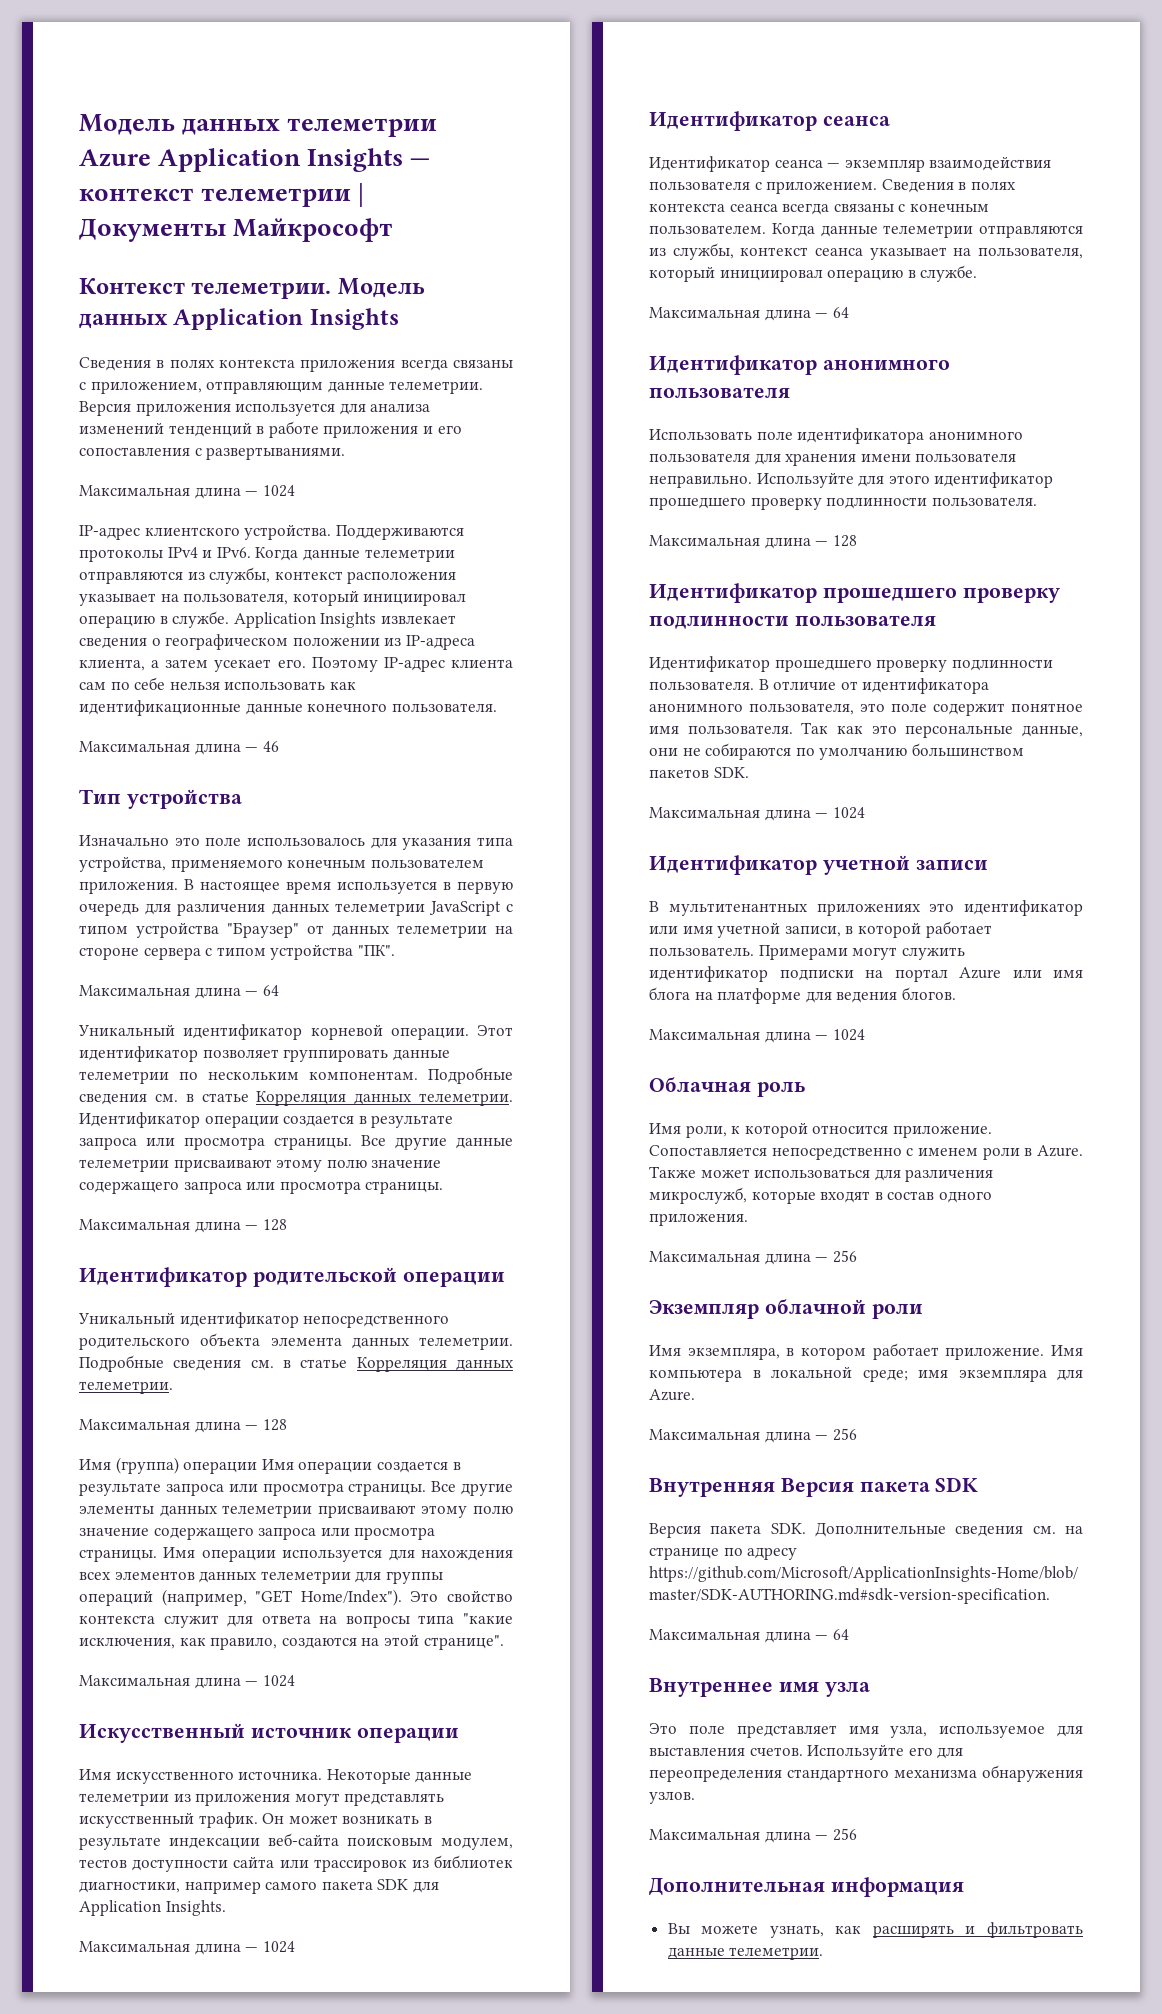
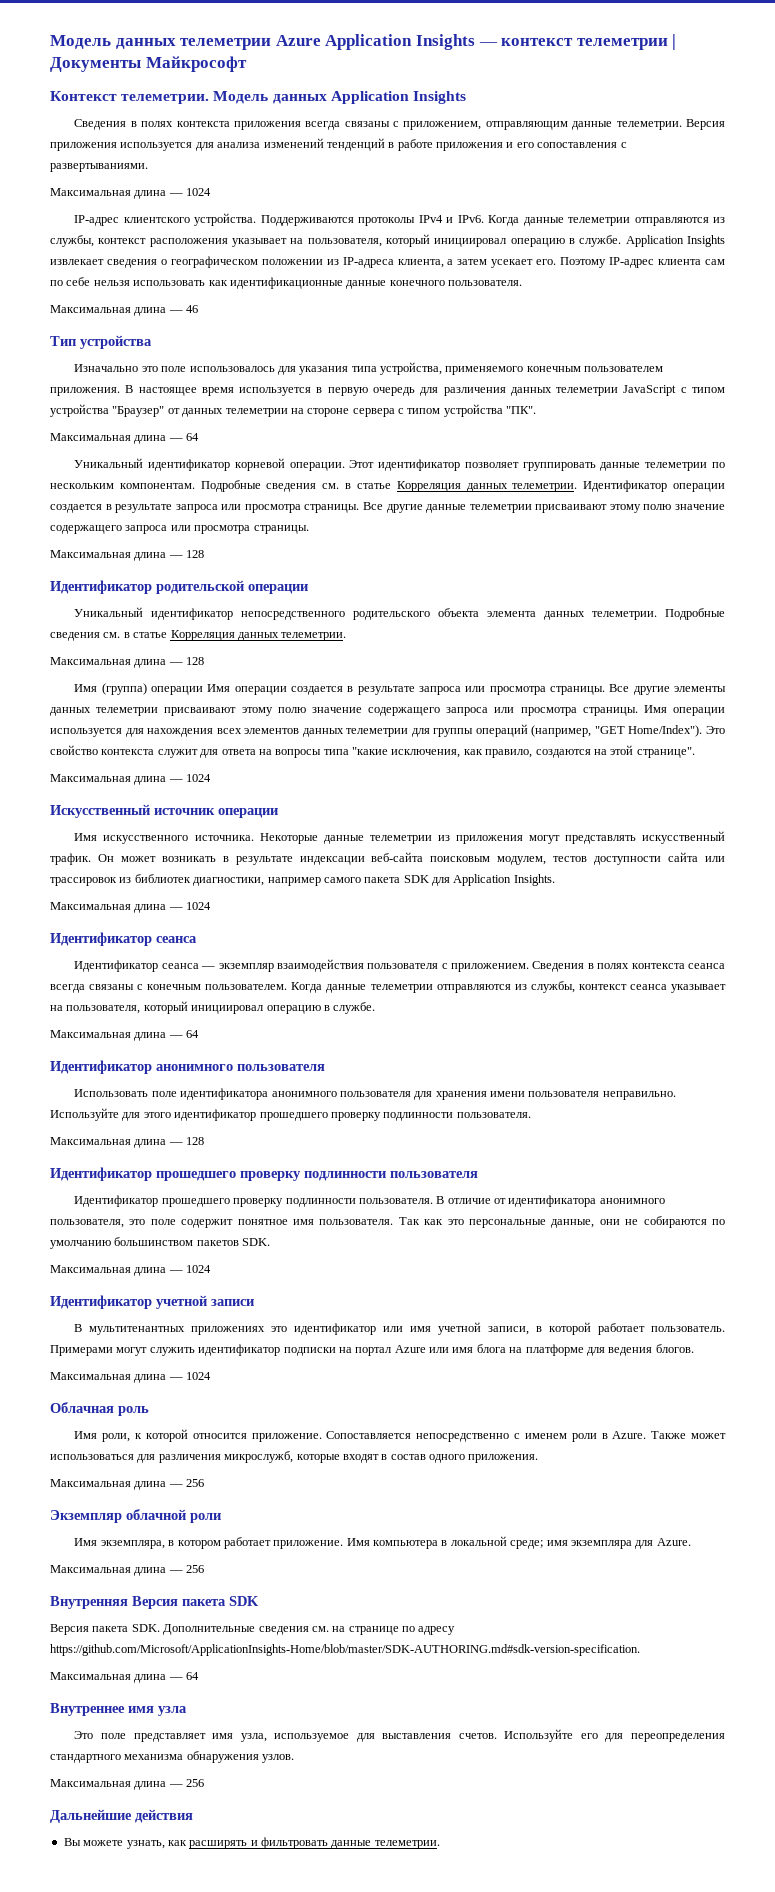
[649,1877,964,1897] Дополнительная информация -> [50,1809,193,1823] Дальнейшие действия

